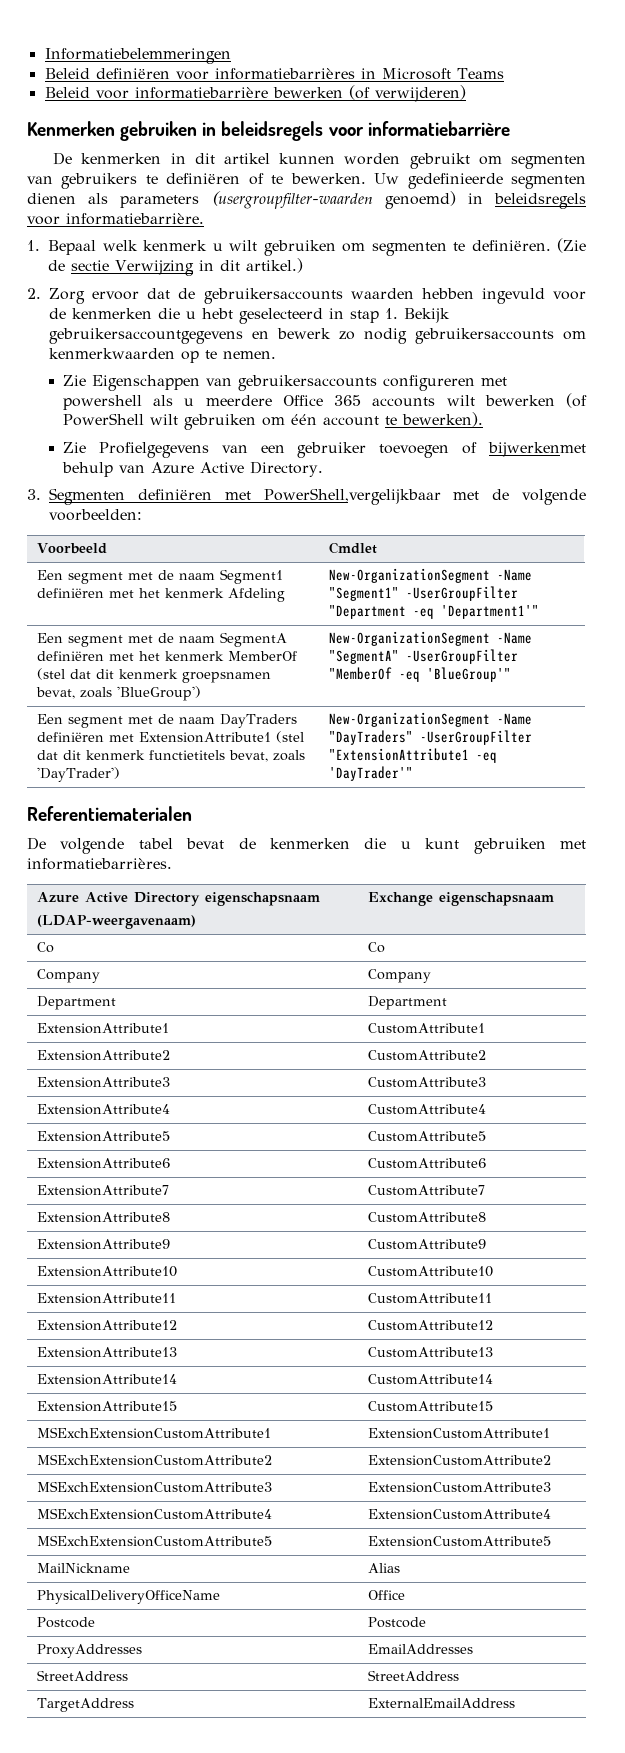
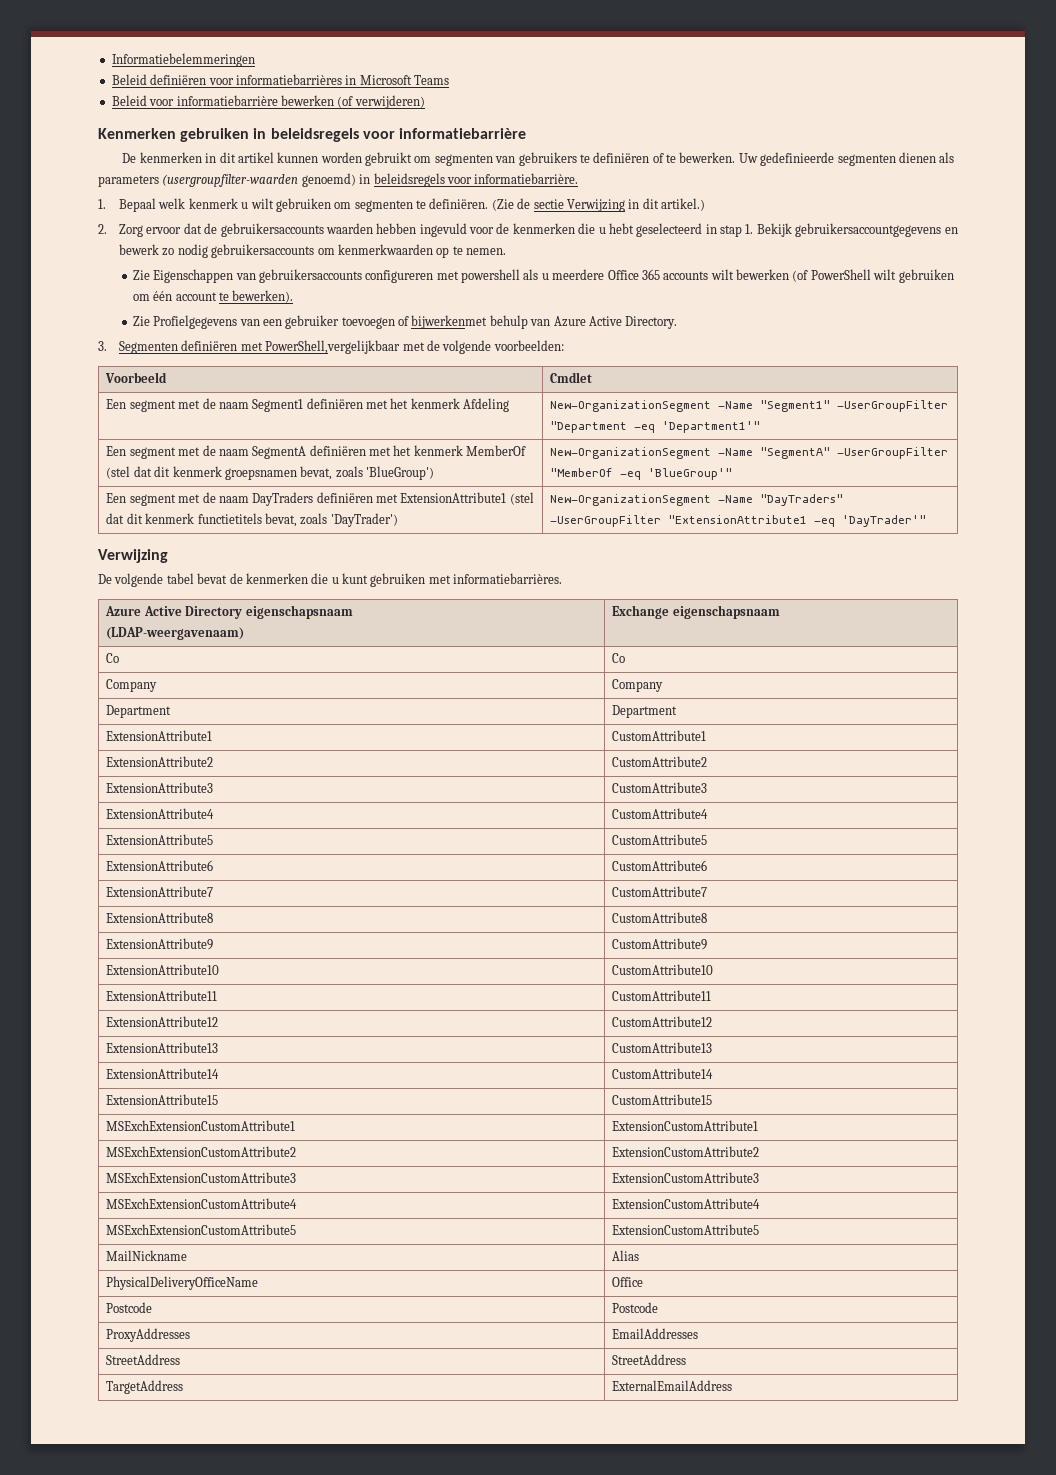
[27,806,192,821] Referentiematerialen -> [98,549,168,563] Verwijzing

